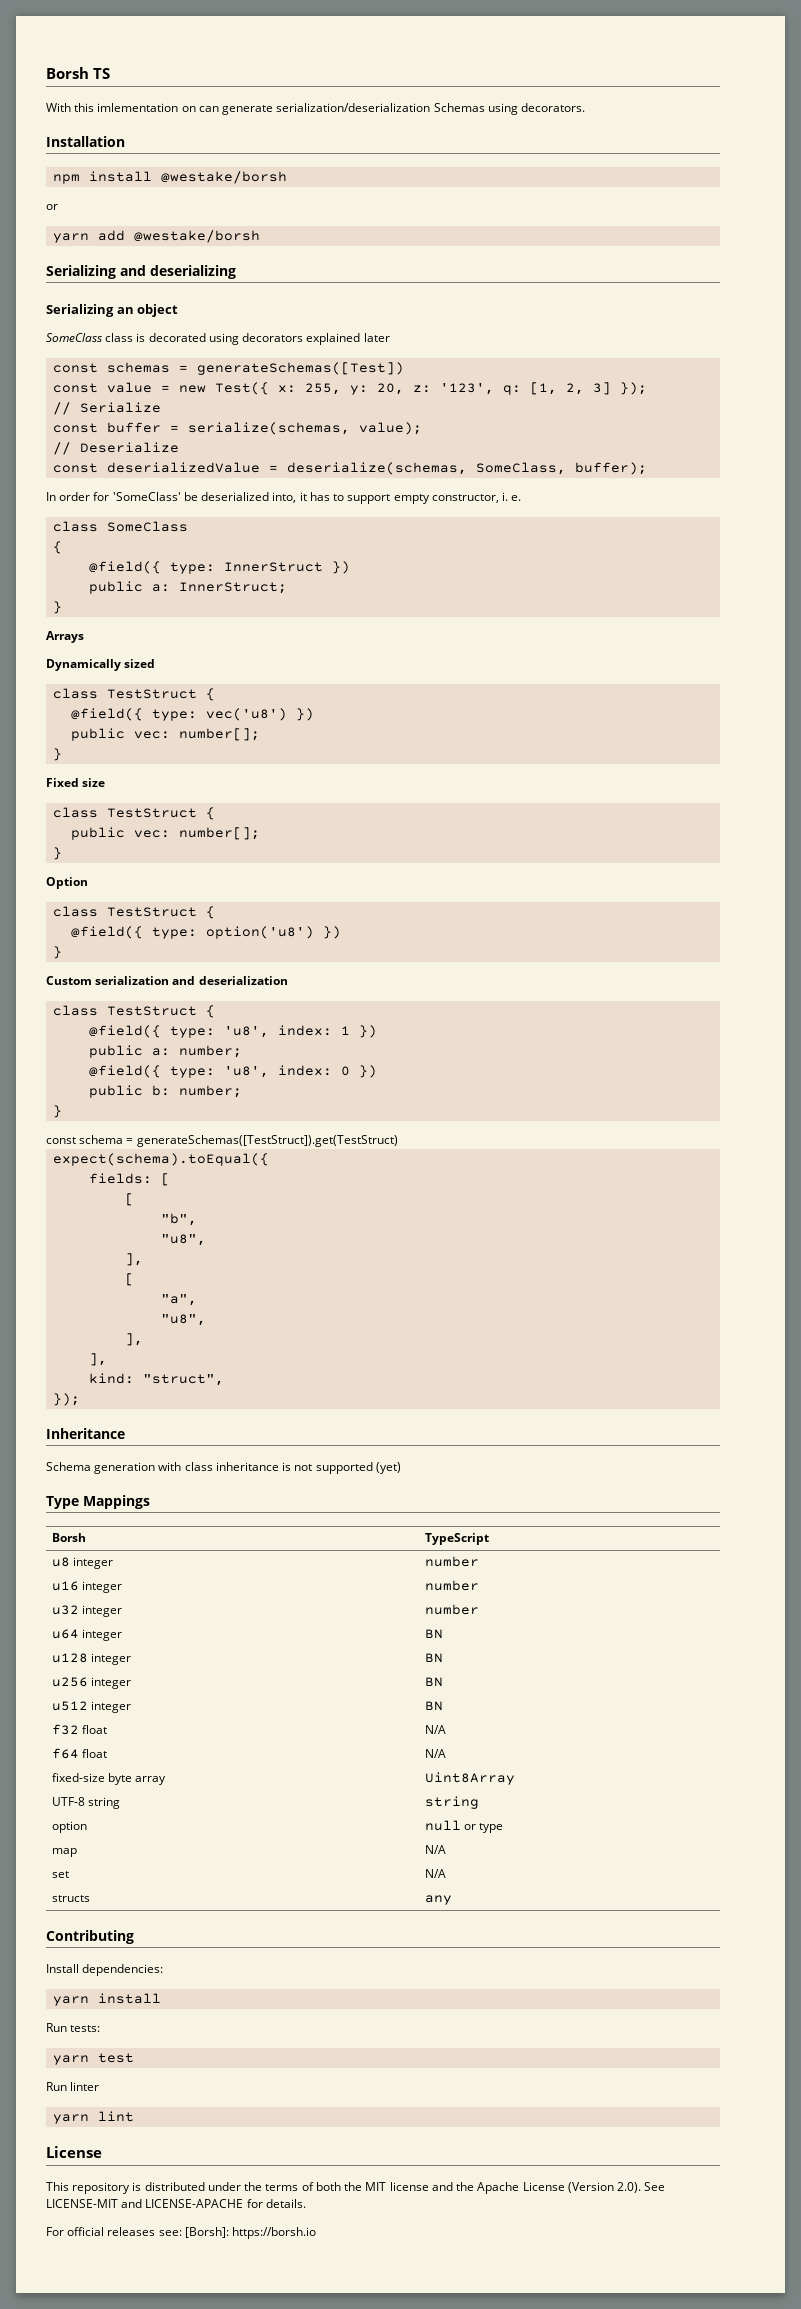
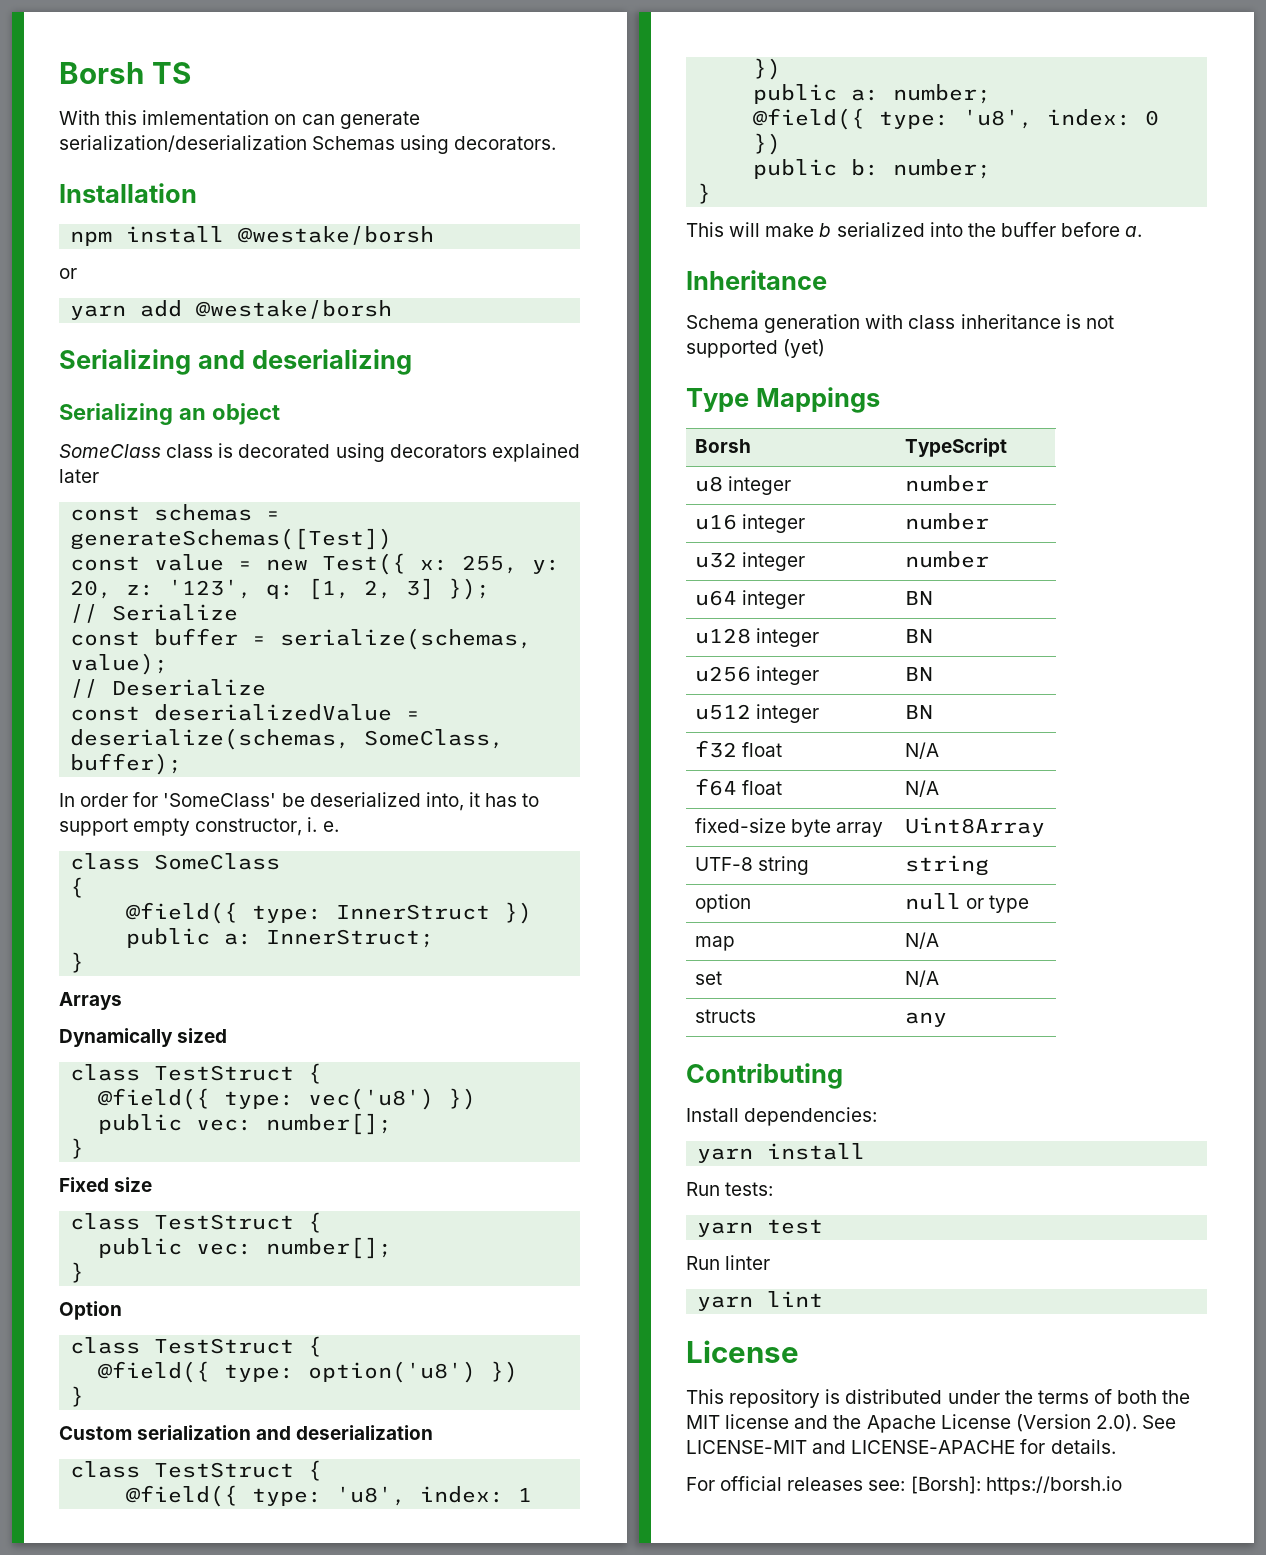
[46,1135,398,1147] [53,1153,270,1166] [89,1173,171,1186] [125,1193,135,1206] [161,1213,198,1226] [161,1234,207,1246] [125,1253,144,1266] [125,1273,135,1286] [161,1294,198,1306] [161,1314,207,1326] [125,1333,144,1346] [89,1353,108,1366] [89,1373,225,1386] [53,1393,81,1406] const schema = generateSchemas([TestStruct]).get(TestStruct) // expect(schema).toEqual({ // fields: [ // [ // "b", // "u8", // ], // [ // "a", // "u8", // ], // ], // kind: "struct", // }); -> [686,222,1143,237] This will make b serialized into the buffer before a.

